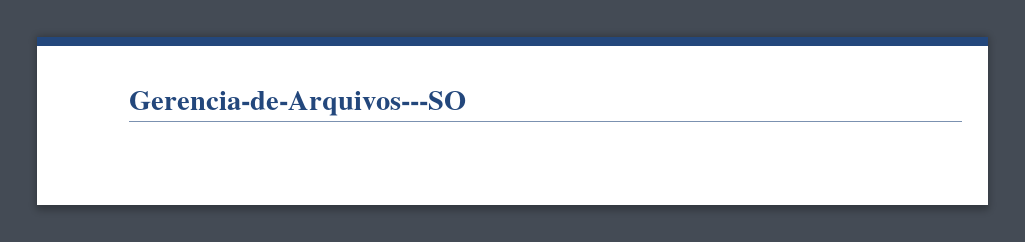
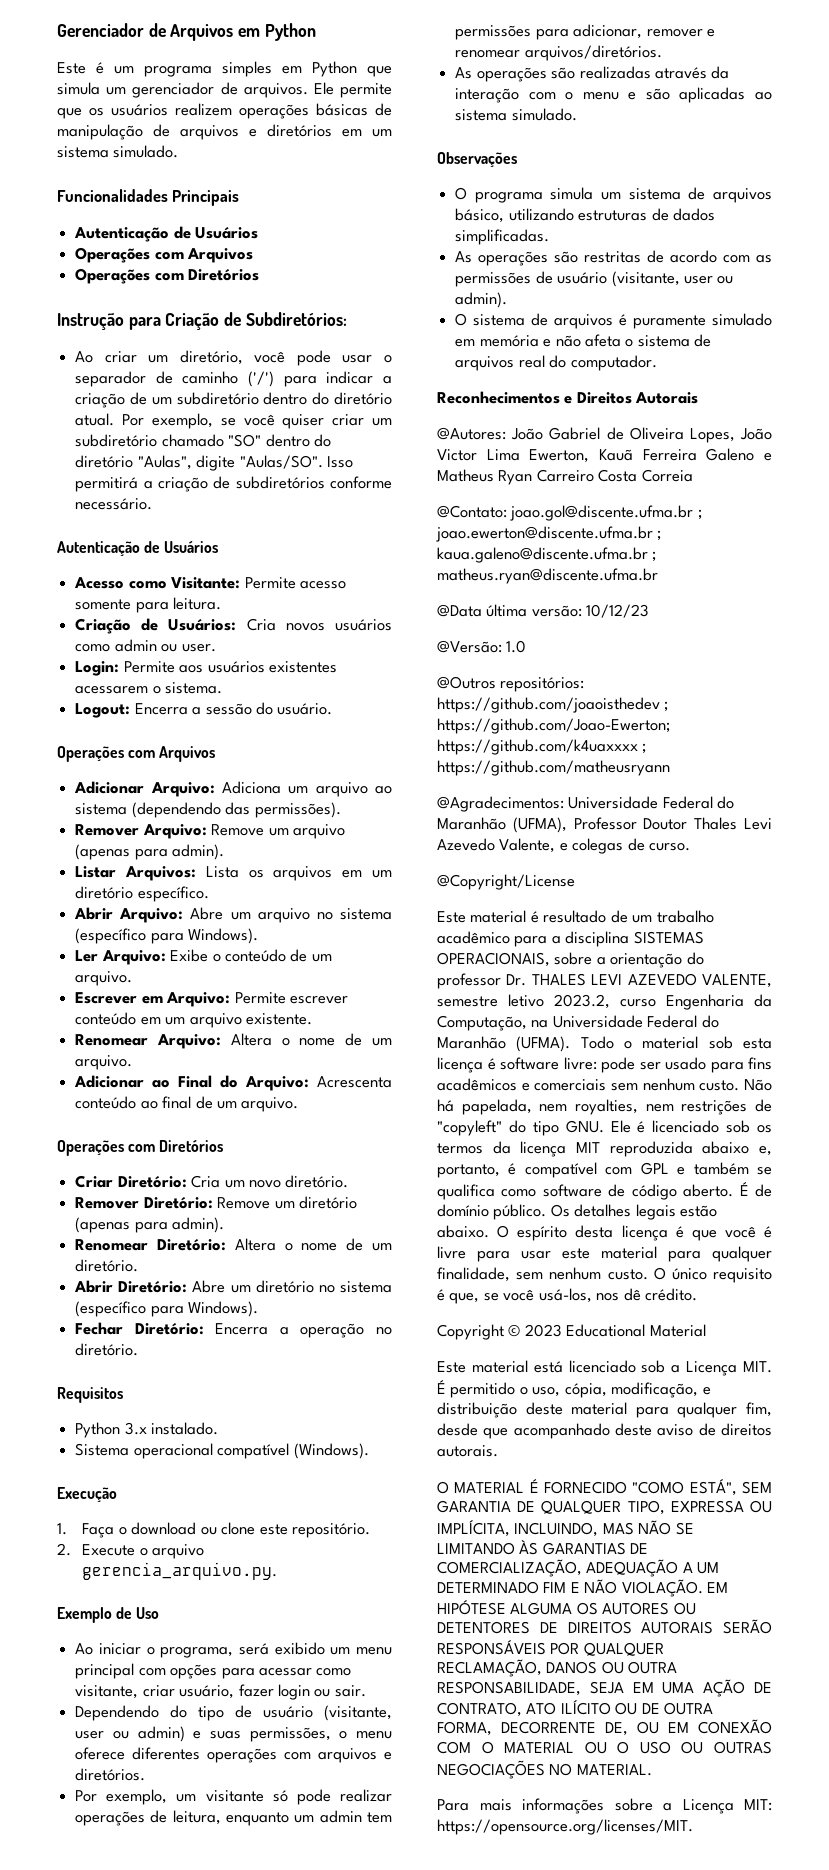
[129,91,466,116] Gerencia-de-Arquivos---SO -> [57,23,316,41] [57,61,392,77] [57,82,392,98] [57,103,392,119] [57,124,392,140] [57,145,179,158] [57,189,240,206] [74,226,259,242] [75,247,254,263] [75,268,260,284] [57,312,347,330] [75,350,393,366] [75,371,392,387] [75,392,393,408] [75,413,392,429] [75,434,331,447] [75,455,353,471] [75,476,392,492] [75,498,153,510] [57,541,219,557] [74,577,346,589] [75,597,222,613] [75,618,393,634] [75,639,216,652] [75,661,337,676] [75,682,223,694] [75,702,333,718] [57,746,216,762] [74,781,393,797] [75,802,341,818] [75,824,345,839] [75,844,225,860] [75,866,392,881] [75,886,209,902] [74,907,392,923] [75,928,259,944] [75,949,332,965] [75,971,133,986] [75,992,348,1007] [75,1012,312,1028] [75,1033,392,1049] [75,1055,133,1070] [74,1075,393,1091] [75,1096,299,1112] [57,1140,224,1156] [75,1175,349,1188] [75,1196,357,1209] [75,1217,225,1233] [75,1238,392,1251] [75,1259,139,1272] [74,1280,392,1293] [75,1301,259,1317] [75,1322,393,1338] [75,1343,139,1356] [57,1387,123,1403] [75,1422,219,1438] [75,1443,369,1459] [57,1487,117,1503] [57,1522,371,1538] [57,1543,205,1559] [82,1562,278,1580] [57,1607,160,1623] [75,1642,392,1658] [75,1663,352,1679] [75,1684,366,1700] [75,1705,392,1721] [75,1726,392,1742] [75,1747,393,1763] [75,1768,146,1781] [75,1789,392,1805] [75,1810,392,1826] [455,24,715,40] [455,45,662,61] [455,66,730,82] [455,87,772,103] [455,108,577,121] [437,152,517,168] [455,187,772,203] [455,208,715,223] [455,229,550,245] [455,250,772,266] [455,271,734,287] [455,292,508,308] [455,313,772,329] [455,334,712,347] [455,355,657,371] [437,391,699,404] [437,427,772,443] [437,448,772,463] [437,469,693,485] [437,505,702,521] [436,526,662,542] [437,547,657,563] [437,568,658,584] [437,604,650,618] [437,640,527,653] [437,676,585,692] [437,697,669,713] [437,718,670,734] [437,739,647,755] [437,760,670,776] [437,796,735,812] [437,817,772,833] [437,838,691,854] [437,874,575,890] [437,910,714,923] [437,931,704,947] [437,952,704,968] [437,973,772,989] [437,994,772,1010] [437,1015,719,1031] [437,1036,772,1052] [437,1057,772,1073] [437,1078,772,1091] [437,1099,772,1115] [437,1120,772,1136] [437,1141,772,1157] [437,1162,772,1178] [437,1181,772,1200] [437,1204,718,1220] [437,1225,772,1241] [437,1246,772,1262] [437,1267,772,1283] [437,1288,698,1304] [437,1324,706,1340] [437,1360,772,1376] [437,1379,711,1398] [437,1402,772,1418] [437,1423,772,1439] [437,1445,498,1457] [437,1478,772,1496] [437,1500,772,1515] [437,1519,694,1537] [437,1539,649,1555] [437,1559,720,1577] [437,1579,729,1597] [437,1599,696,1615] [437,1619,772,1634] [437,1639,664,1656] [437,1659,678,1677] [437,1679,772,1697] [437,1699,714,1717] [437,1719,772,1736] [437,1741,772,1754] [437,1760,652,1779] [437,1798,772,1814] [437,1819,693,1835] Gerenciador de Arquivos em Python // Este é um programa simples em Python que simula um gerenciador de arquivos. Ele permite que os usuários realizem operações básicas de manipulação de arquivos e diretórios em um sistema simulado. // Funcionalidades Principais // Autenticação de Usuários // Operações com Arquivos // Operações com Diretórios // Instrução para Criação de Subdiretórios: // Ao criar um diretório, você pode usar o separador de caminho ('/') para indicar a criação de um subdiretório dentro do diretório atual. Por exemplo, se você quiser criar um subdiretório chamado "SO" dentro do diretório "Aulas", digite "Aulas/SO". Isso permitirá a criação de subdiretórios conforme necessário. // Autenticação de Usuários // Acesso como Visitante: Permite acesso somente para leitura. // Criação de Usuários: Cria novos usuários como admin ou user. // Login: Permite aos usuários existentes acessarem o sistema. // Logout: Encerra a sessão do usuário. // Operações com Arquivos // Adicionar Arquivo: Adiciona um arquivo ao sistema (dependendo das permissões). // Remover Arquivo: Remove um arquivo (apenas para admin). // Listar Arquivos: Lista os arquivos em um diretório específico. // Abrir Arquivo: Abre um arquivo no sistema (específico para Windows). // Ler Arquivo: Exibe o conteúdo de um arquivo. // Escrever em Arquivo: Permite escrever conteúdo em um arquivo existente. // Renomear Arquivo: Altera o nome de um arquivo. // Adicionar ao Final do Arquivo: Acrescenta conteúdo ao final de um arquivo. // Operações com Diretórios // Criar Diretório: Cria um novo diretório. // Remover Diretório: Remove um diretório (apenas para admin). // Renomear Diretório: Altera o nome de um diretório. // Abrir Diretório: Abre um diretório no sistema (específico para Windows). // Fechar Diretório: Encerra a operação no diretório. // Requisitos // Python 3.x instalado. // Sistema operacional compatível (Windows). // Execução // 1. Faça o download ou clone este repositório. // 2. Execute o arquivo gerencia_arquivo.py. // Exemplo de Uso // Ao iniciar o programa, será exibido um menu principal com opções para acessar como visitante, criar usuário, fazer login ou sair. // Dependendo do tipo de usuário (visitante, user ou admin) e suas permissões, o menu oferece diferentes operações com arquivos e diretórios. // Por exemplo, um visitante só pode realizar operações de leitura, enquanto um admin tem permissões para adicionar, remover e renomear arquivos/diretórios. // As operações são realizadas através da interação com o menu e são aplicadas ao sistema simulado. // Observações // O programa simula um sistema de arquivos básico, utilizando estruturas de dados simplificadas. // As operações são restritas de acordo com as permissões de usuário (visitante, user ou admin). // O sistema de arquivos é puramente simulado em memória e não afeta o sistema de arquivos real do computador. // Reconhecimentos e Direitos Autorais // @Autores: João Gabriel de Oliveira Lopes, João Victor Lima Ewerton, Kauã Ferreira Galeno e Matheus Ryan Carreiro Costa Correia // @Contato: joao.gol@discente.ufma.br ; joao.ewerton@discente.ufma.br ; kaua.galeno@discente.ufma.br ; matheus.ryan@discente.ufma.br // @Data última versão: 10/12/23 // @Versão: 1.0 // @Outros repositórios: https://github.com/joaoisthedev ; https://github.com/Joao-Ewerton; https://github.com/k4uaxxxx ; https://github.com/matheusryann // @Agradecimentos: Universidade Federal do Maranhão (UFMA), Professor Doutor Thales Levi Azevedo Valente, e colegas de curso. // @Copyright/License // Este material é resultado de um trabalho acadêmico para a disciplina SISTEMAS OPERACIONAIS, sobre a orientação do professor Dr. THALES LEVI AZEVEDO VALENTE, semestre letivo 2023.2, curso Engenharia da Computação, na Universidade Federal do Maranhão (UFMA). Todo o material sob esta licença é software livre: pode ser usado para fins acadêmicos e comerciais sem nenhum custo. Não há papelada, nem royalties, nem restrições de "copyleft" do tipo GNU. Ele é licenciado sob os termos da licença MIT reproduzida abaixo e, portanto, é compatível com GPL e também se qualifica como software de código aberto. É de domínio público. Os detalhes legais estão abaixo. O espírito desta licença é que você é livre para usar este material para qualquer finalidade, sem nenhum custo. O único requisito é que, se você usá-los, nos dê crédito. // Copyright © 2023 Educational Material // Este material está licenciado sob a Licença MIT. É permitido o uso, cópia, modificação, e distribuição deste material para qualquer fim, desde que acompanhado deste aviso de direitos autorais. // O MATERIAL É FORNECIDO "COMO ESTÁ", SEM GARANTIA DE QUALQUER TIPO, EXPRESSA OU IMPLÍCITA, INCLUINDO, MAS NÃO SE LIMITANDO ÀS GARANTIAS DE COMERCIALIZAÇÃO, ADEQUAÇÃO A UM DETERMINADO FIM E NÃO VIOLAÇÃO. EM HIPÓTESE ALGUMA OS AUTORES OU DETENTORES DE DIREITOS AUTORAIS SERÃO RESPONSÁVEIS POR QUALQUER RECLAMAÇÃO, DANOS OU OUTRA RESPONSABILIDADE, SEJA EM UMA AÇÃO DE CONTRATO, ATO ILÍCITO OU DE OUTRA FORMA, DECORRENTE DE, OU EM CONEXÃO COM O MATERIAL OU O USO OU OUTRAS NEGOCIAÇÕES NO MATERIAL. // Para mais informações sobre a Licença MIT: https://opensource.org/licenses/MIT.

